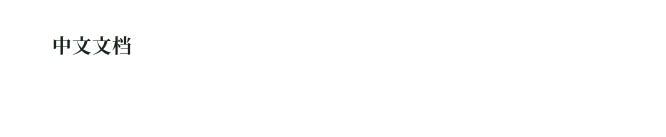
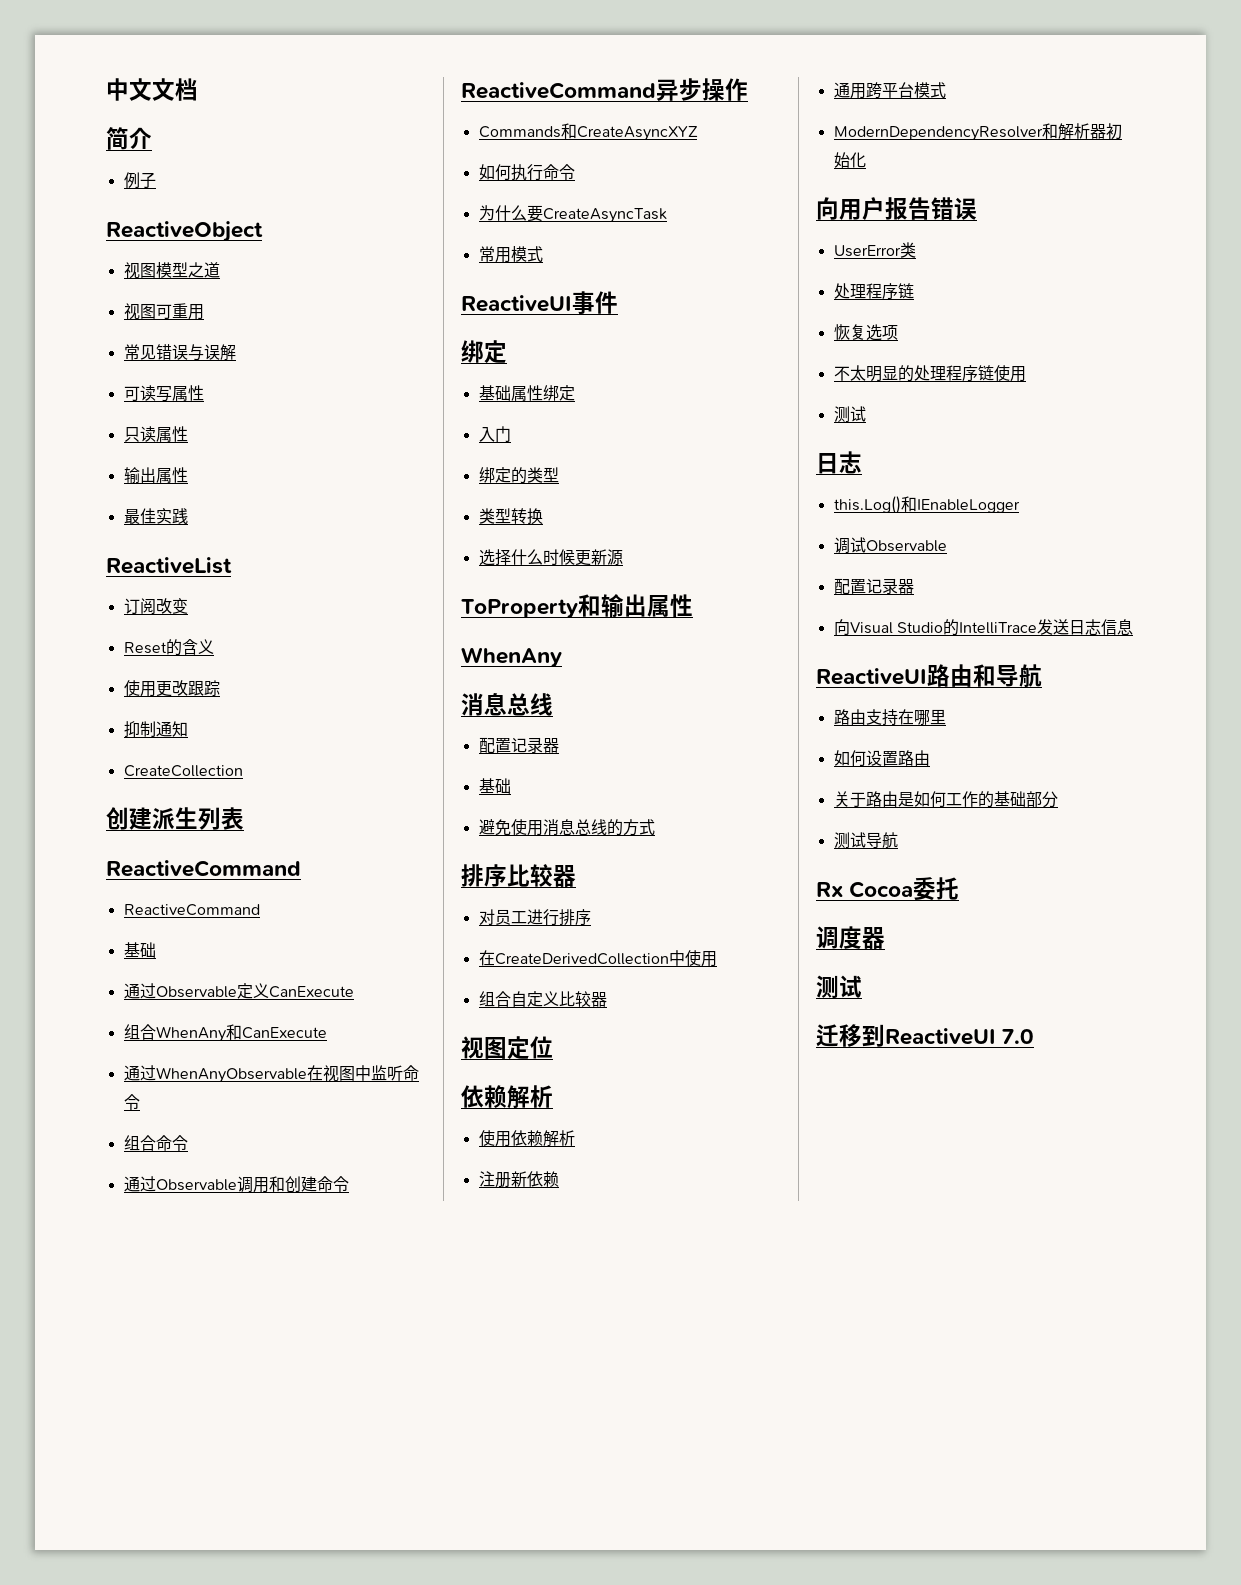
(132, 45) none -> [106,127,152,150] [123,172,156,189] [106,221,263,242] [123,262,220,279] [123,303,204,320] [123,344,236,361] [123,385,204,402] [123,426,188,442] [123,467,188,483] [123,508,188,524] [106,557,232,574] [123,598,188,614] [123,639,214,656] [123,680,220,697] [123,721,188,738] [123,765,243,777] [106,807,244,830] [106,860,301,877] [123,904,260,916] [123,942,156,958] [123,983,354,999] [123,1024,327,1042] [123,1065,419,1083] [123,1094,140,1110] [123,1135,188,1151] [123,1176,349,1193] [461,78,748,102] [478,123,698,141] [478,164,575,181] [478,205,667,223] [478,246,543,263] [461,291,618,314] [461,340,507,364] [478,385,575,401] [478,426,511,442] [478,467,559,484] [478,508,543,525] [478,549,623,566] [461,594,693,618] [461,647,562,667] [461,692,553,716] [478,737,559,753] [478,778,511,794] [478,819,655,836] [461,864,576,887] [478,909,591,926] [478,950,717,967] [478,991,607,1007] [461,1036,553,1060] [461,1085,553,1109] [478,1130,575,1147] [478,1171,559,1188] [833,82,946,99] [833,123,1122,141] [833,152,866,168] [816,197,977,220] [833,242,916,258] [833,283,914,300] [833,324,898,341] [833,365,1026,382] [833,406,866,423] [816,451,862,474] [833,496,1020,514] [833,537,947,554] [833,578,914,594] [833,619,1133,636] [816,664,1042,687] [833,709,946,726] [833,750,930,766] [833,791,1058,808] [833,832,898,849] [816,877,960,900] [816,926,885,949] [816,975,862,998] [816,1024,1035,1047] // 简介 // 例子 // ReactiveObject // 视图模型之道 // 视图可重用 // 常见错误与误解 // 可读写属性 // 只读属性 // 输出属性 // 最佳实践 // ReactiveList // 订阅改变 // Reset的含义 // 使用更改跟踪 // 抑制通知 // CreateCollection // 创建派生列表 // ReactiveCommand // ReactiveCommand // 基础 // 通过Observable定义CanExecute // 组合WhenAny和CanExecute // 通过WhenAnyObservable在视图中监听命令 // 组合命令 // 通过Observable调用和创建命令 // ReactiveCommand异步操作 // Commands和CreateAsyncXYZ // 如何执行命令 // 为什么要CreateAsyncTask // 常用模式 // ReactiveUI事件 // 绑定 // 基础属性绑定 // 入门 // 绑定的类型 // 类型转换 // 选择什么时候更新源 // ToProperty和输出属性 // WhenAny // 消息总线 // 配置记录器 // 基础 // 避免使用消息总线的方式 // 排序比较器 // 对员工进行排序 // 在CreateDerivedCollection中使用 // 组合自定义比较器 // 视图定位 // 依赖解析 // 使用依赖解析 // 注册新依赖 // 通用跨平台模式 // ModernDependencyResolver和解析器初始化 // 向用户报告错误 // UserError类 // 处理程序链 // 恢复选项 // 不太明显的处理程序链使用 // 测试 // 日志 // this.Log()和IEnableLogger // 调试Observable // 配置记录器 // 向Visual Studio的IntelliTrace发送日志信息 // ReactiveUI路由和导航 // 路由支持在哪里 // 如何设置路由 // 关于路由是如何工作的基础部分 // 测试导航 // Rx Cocoa委托 // 调度器 // 测试 // 迁移到ReactiveUI 7.0

